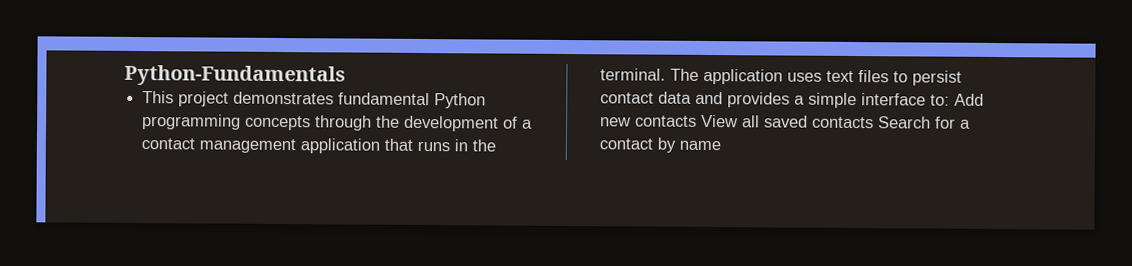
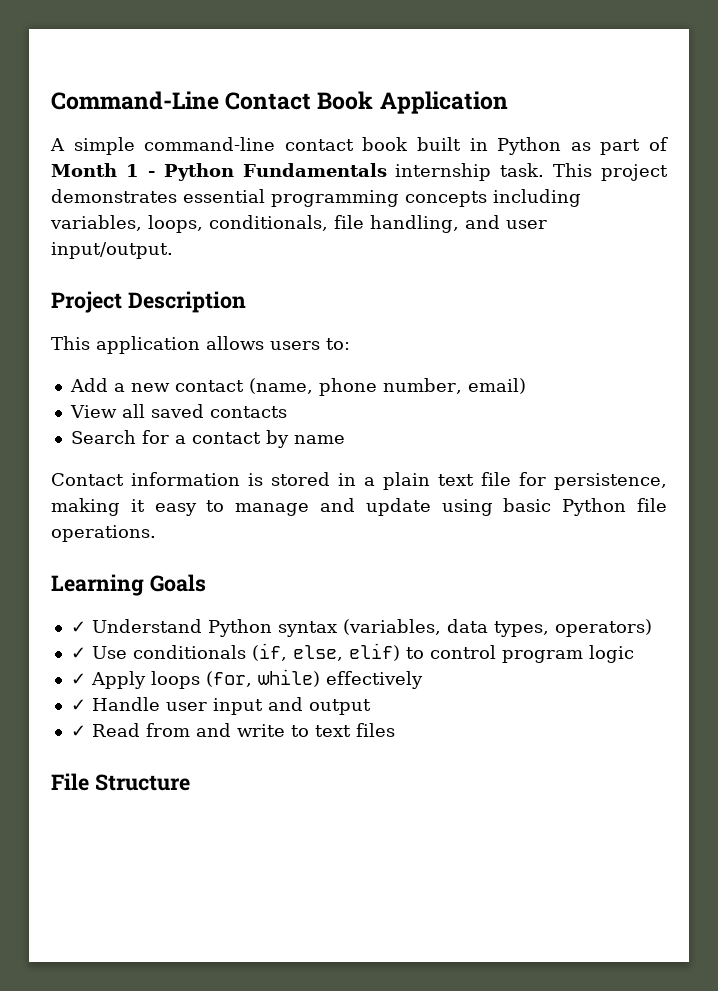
[124,64,346,87] [142,91,487,109] [142,114,534,132] [141,138,497,154] [600,68,963,86] [600,91,985,109] [600,115,698,127] Python-Fundamentals // This project demonstrates fundamental Python programming concepts through the development of a contact management application that runs in the terminal. The application uses text files to persist contact data and provides a simple interface to: Add new contacts -> [51,91,508,114] [50,137,669,155] [51,163,668,181] [51,189,581,207] [50,215,547,233] [51,242,173,259] [51,291,246,313] [51,336,350,354] [69,378,526,396] Command-Line Contact Book Application // A simple command-line contact book built in Python as part of Month 1 - Python Fundamentals internship task. This project demonstrates essential programming concepts including variables, loops, conditionals, file handling, and user input/output. // Project Description // This application allows users to: // Add a new contact (name, phone number, email) //
(875, 122) none -> (287, 412) //
(722, 145) none -> [51,472,667,490] [51,498,667,516] [51,525,156,542] [51,574,206,596] [70,619,652,637] [70,643,634,663] [70,669,423,689] [70,697,371,715] [70,723,395,737] [51,773,190,791] // Contact information is stored in a plain text file for persistence, making it easy to manage and update using basic Python file operations. // Learning Goals // ✓ Understand Python syntax (variables, data types, operators) // ✓ Use conditionals (if, else, elif) to control program logic // ✓ Apply loops (for, while) effectively // ✓ Handle user input and output // ✓ Read from and write to text files // File Structure

